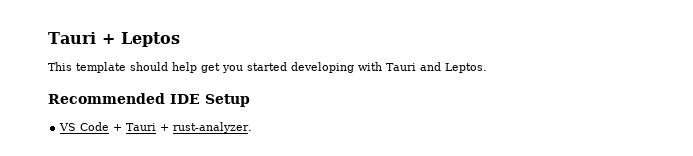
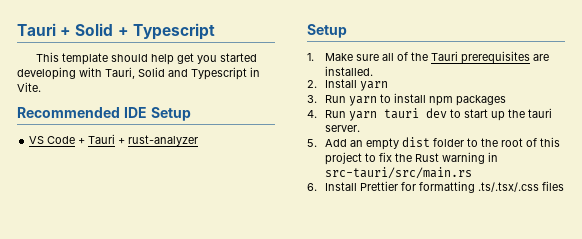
[48,32,180,47] Tauri + Leptos -> [17,23,215,40] Tauri + Solid + Typescript
[386,62,487,73] Tauri and Leptos. -> [105,67,260,80] [17,82,41,92] Tauri, Solid and Typescript in Vite.
[173,122,253,133] rust-analyzer. -> [128,135,199,146] [307,24,347,38] [307,51,549,64] [324,66,373,76] [307,79,388,91] [307,93,506,106] [307,108,552,121] [324,125,360,132] [307,137,560,150] [324,152,498,165] [324,167,472,179] [307,181,564,193] rust-analyzer // Setup // 1. Make sure all of the Tauri prerequisites are installed. // 2. Install yarn // 3. Run yarn to install npm packages // 4. Run yarn tauri dev to start up the tauri server. // 5. Add an empty dist folder to the root of this project to fix the Rust warning in src-tauri/src/main.rs // 6. Install Prettier for formatting .ts/.tsx/.css files

